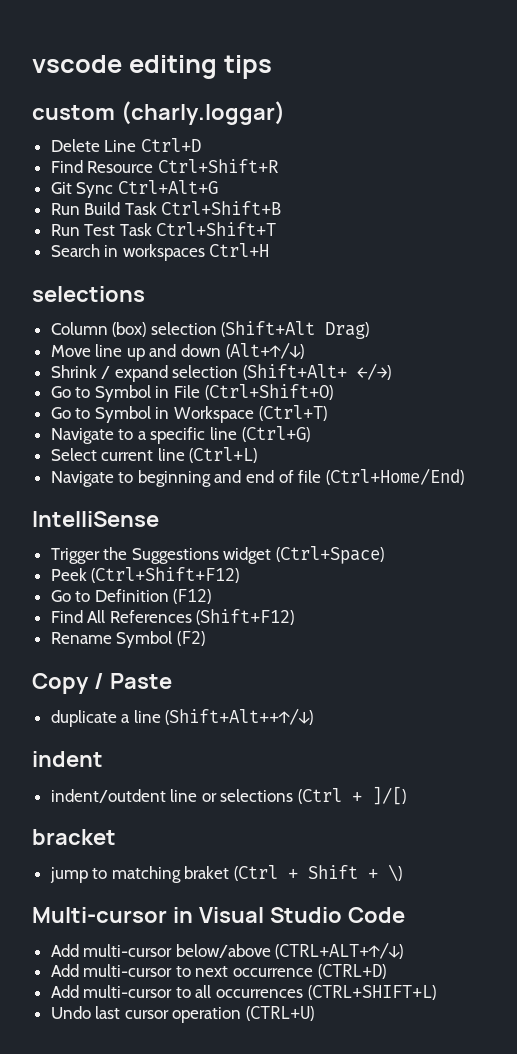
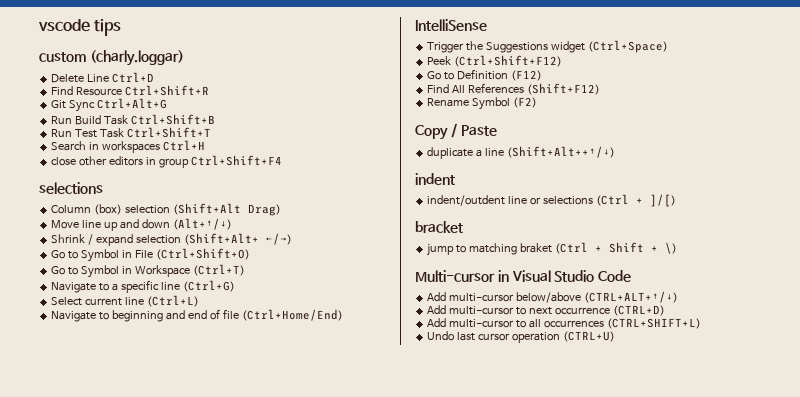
[128,55,217,79] editing -> (90, 25) none
(270, 250) none -> [51,155,282,168] // close other editors in group Ctrl+Shift+F4

